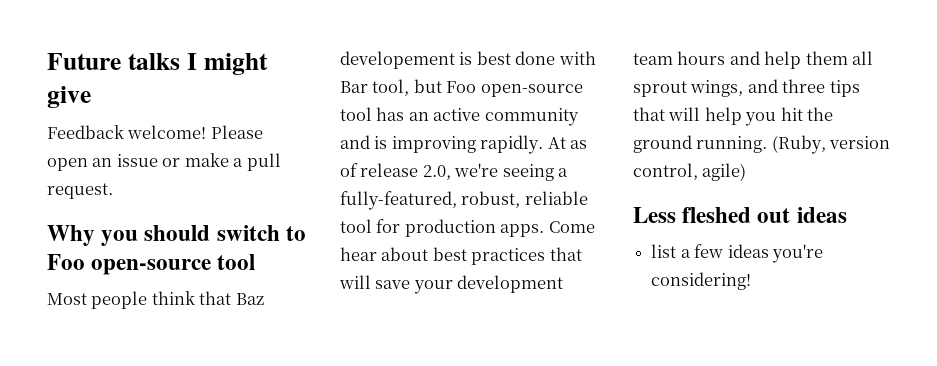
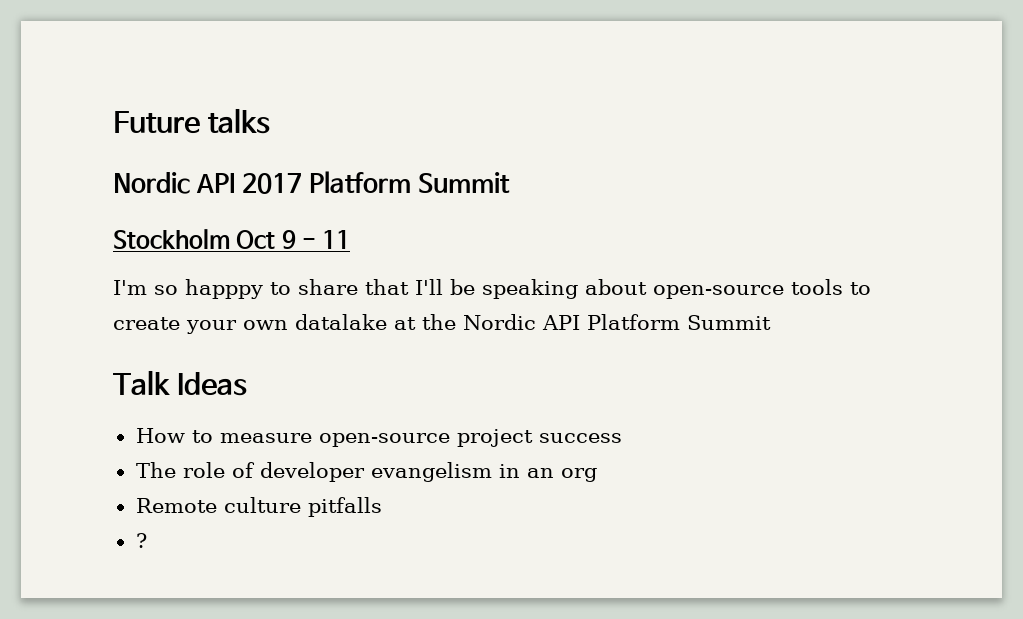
[186,53,268,75] [47,86,91,108] [47,125,263,139] [47,153,281,171] [47,183,113,199] [47,225,306,246] [47,254,256,275] [47,291,264,309] [340,51,596,69] [340,79,583,97] [340,107,579,126] [340,135,588,154] [340,163,569,181] [340,191,588,210] [340,219,595,237] [340,247,582,265] [339,275,564,294] [633,51,874,69] [633,79,860,97] [633,107,834,126] [633,135,891,154] [633,163,747,181] [633,207,847,223] [651,244,823,263] [651,272,752,290] I might give // Feedback welcome! Please open an issue or make a pull request. // Why you should switch to Foo open-source tool // Most people think that Baz developement is best done with Bar tool, but Foo open-source tool has an active community and is improving rapidly. At as of release 2.0, we're seeing a fully-featured, robust, reliable tool for production apps. Come hear about best practices that will save your development team hours and help them all sprout wings, and three tips that will help you hit the ground running. (Ruby, version control, agile) // Less fleshed out ideas // list a few ideas you're considering! -> [113,171,511,194] [113,229,351,249] [113,279,871,299] [113,314,771,334] [113,370,247,396] [135,428,622,447] [135,462,597,482] [135,497,382,517] [135,533,147,548] // Nordic API 2017 Platform Summit // Stockholm Oct 9 - 11 // I'm so happpy to share that I'll be speaking about open-source tools to create your own datalake at the Nordic API Platform Summit // Talk Ideas // How to measure open-source project success // The role of developer evangelism in an org // Remote culture pitfalls // ?

